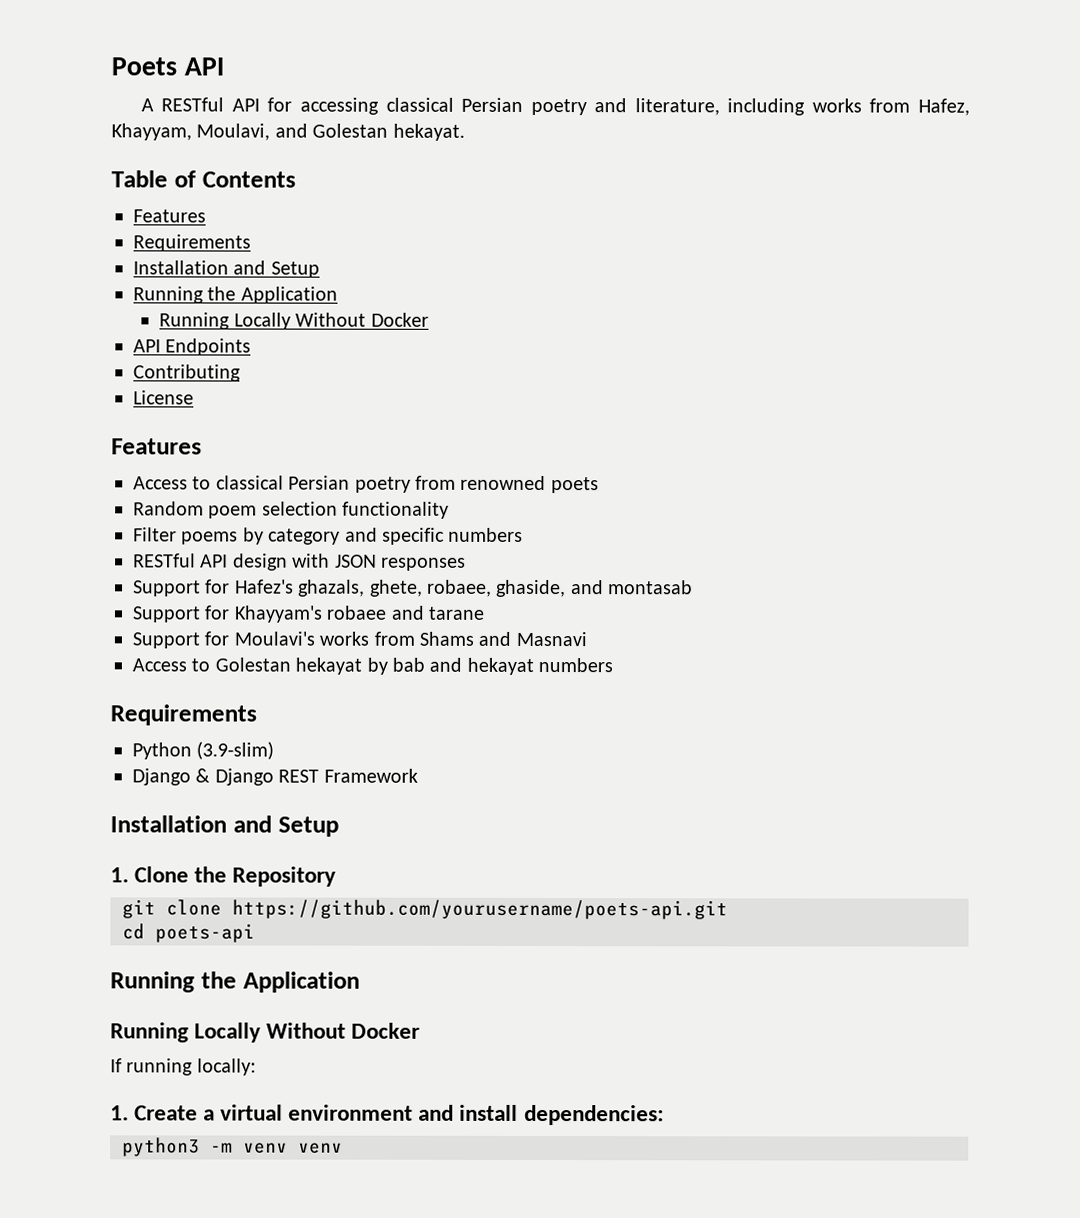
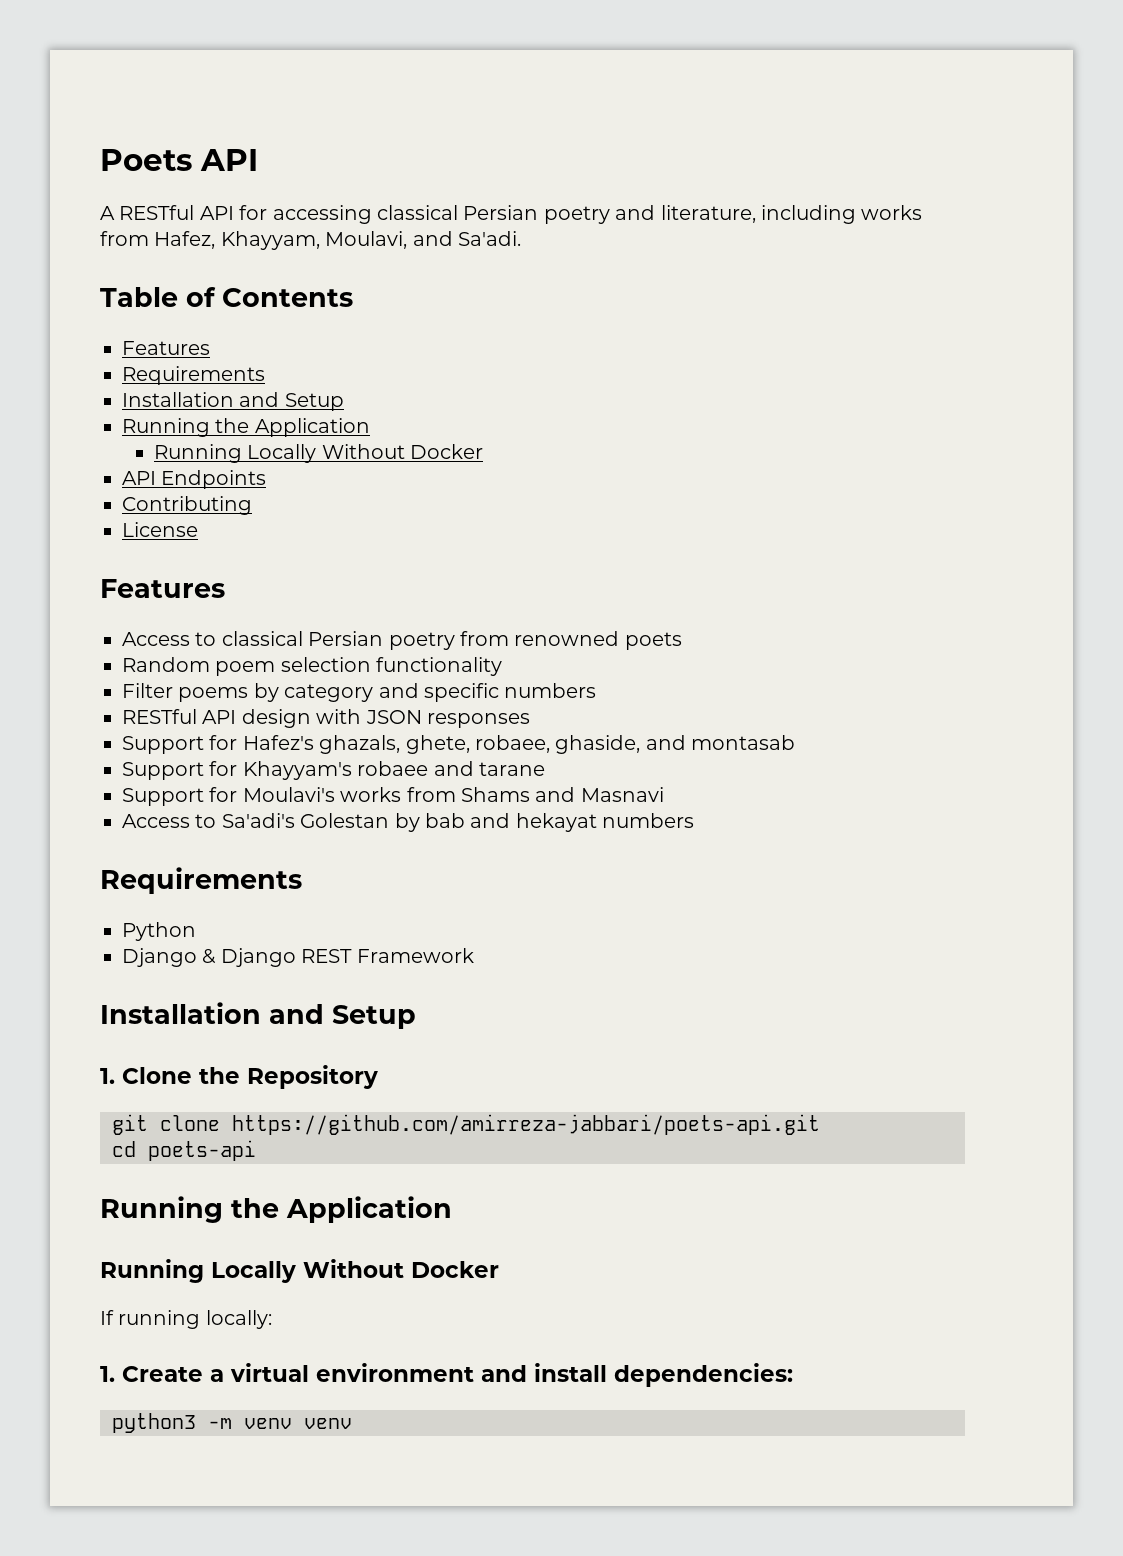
[312,123,465,141] Golestan hekayat. -> [458,231,521,246] Sa'adi.
[214,657,363,675] Golestan hekayat -> [221,813,390,828] Sa'adi's Golestan
[196,741,275,760] (3.9-slim) -> (196, 931) none
[232,899,728,920] https://github.com/yourusername/poets-api.git -> [232,1114,820,1135] https://github.com/amirreza-jabbari/poets-api.git

